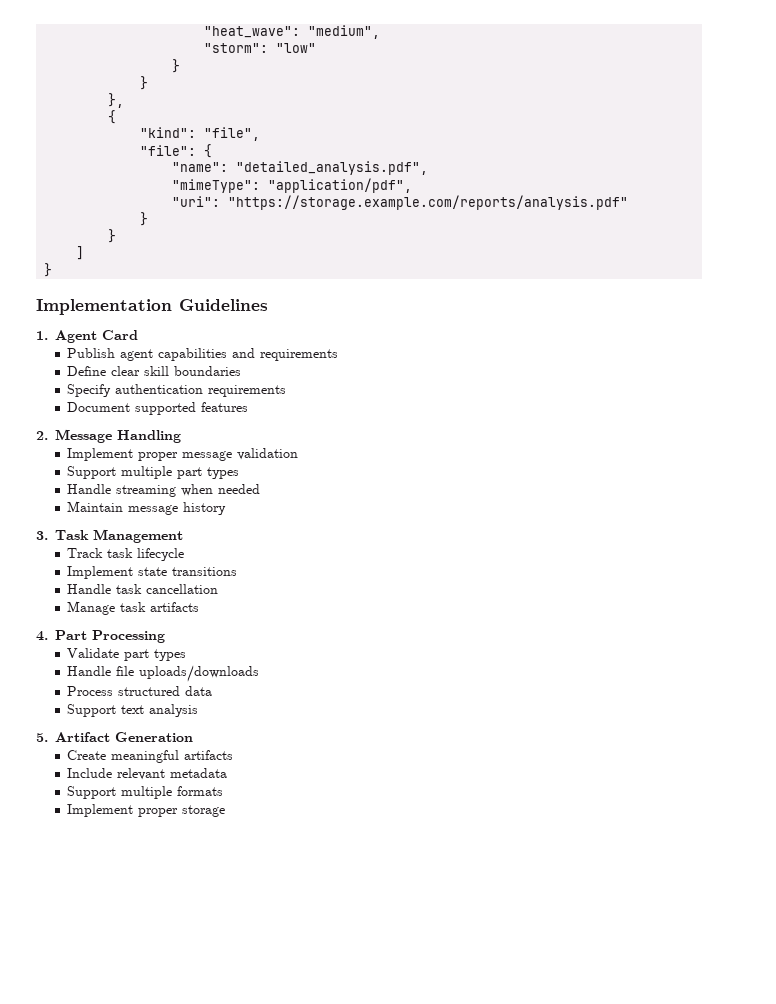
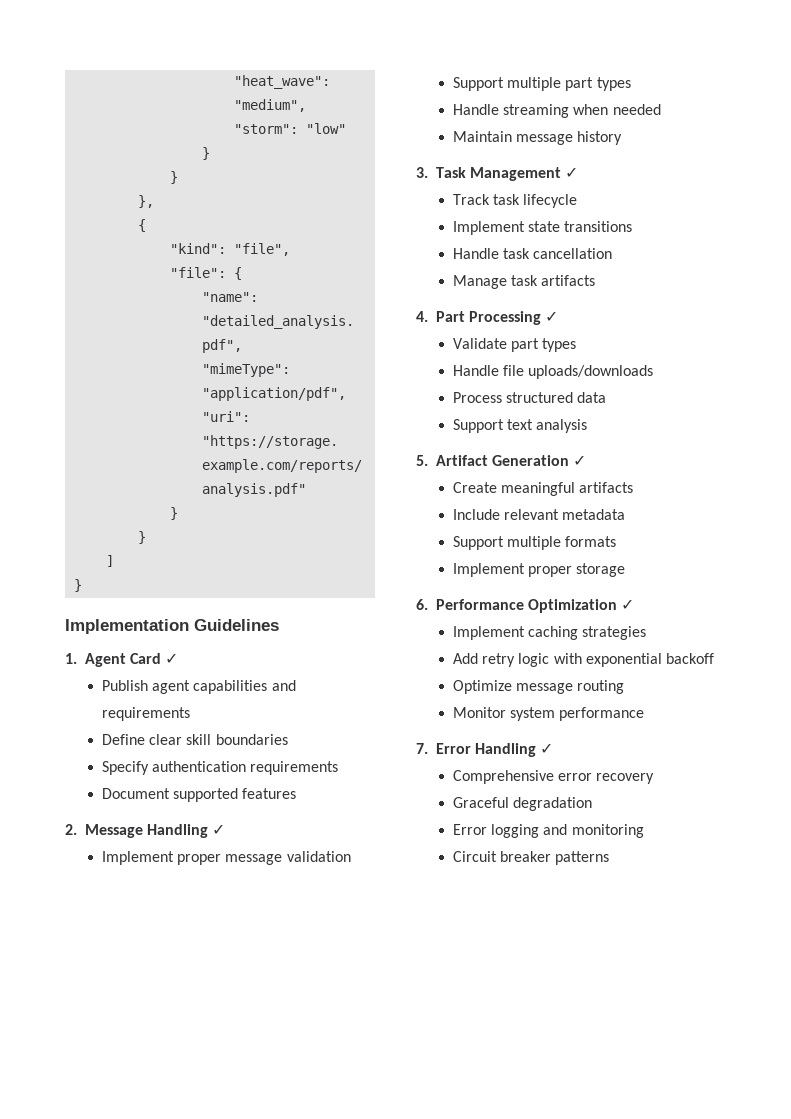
(138, 335) none -> [165,653,179,664] ✓
(181, 436) none -> [212,824,226,835] ✓
(183, 536) none -> [565,167,579,178] ✓
(165, 636) none -> [545,311,559,322] ✓
(193, 737) none -> [573,455,587,466] ✓
(226, 811) none -> [416,599,635,613] [452,626,647,640] [452,653,714,667] [452,680,625,694] [452,707,645,721] [416,743,554,757] [452,770,655,784] [452,797,593,811] [452,824,644,838] [452,851,610,865] // 6. Performance Optimization ✓ // Implement caching strategies // Add retry logic with exponential backoff // Optimize message routing // Monitor system performance // 7. Error Handling ✓ // Comprehensive error recovery // Graceful degradation // Error logging and monitoring // Circuit breaker patterns

